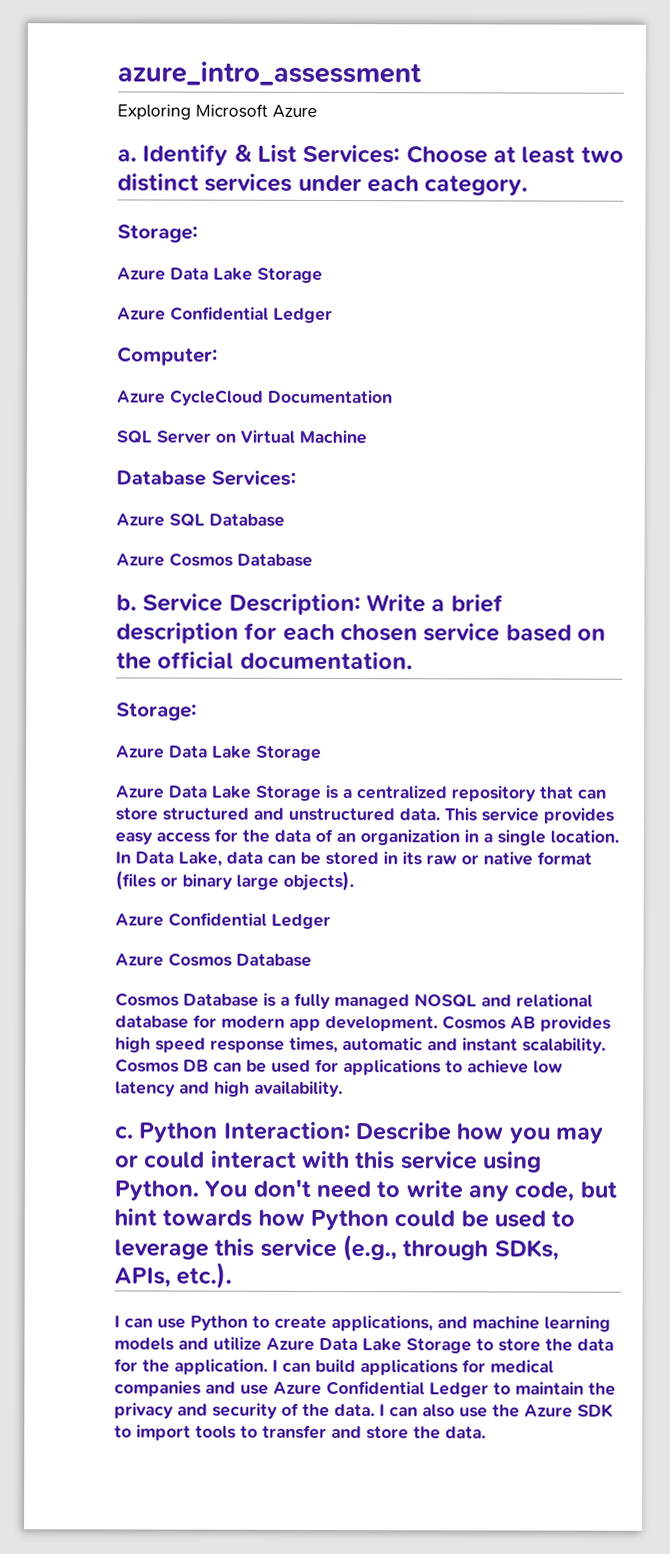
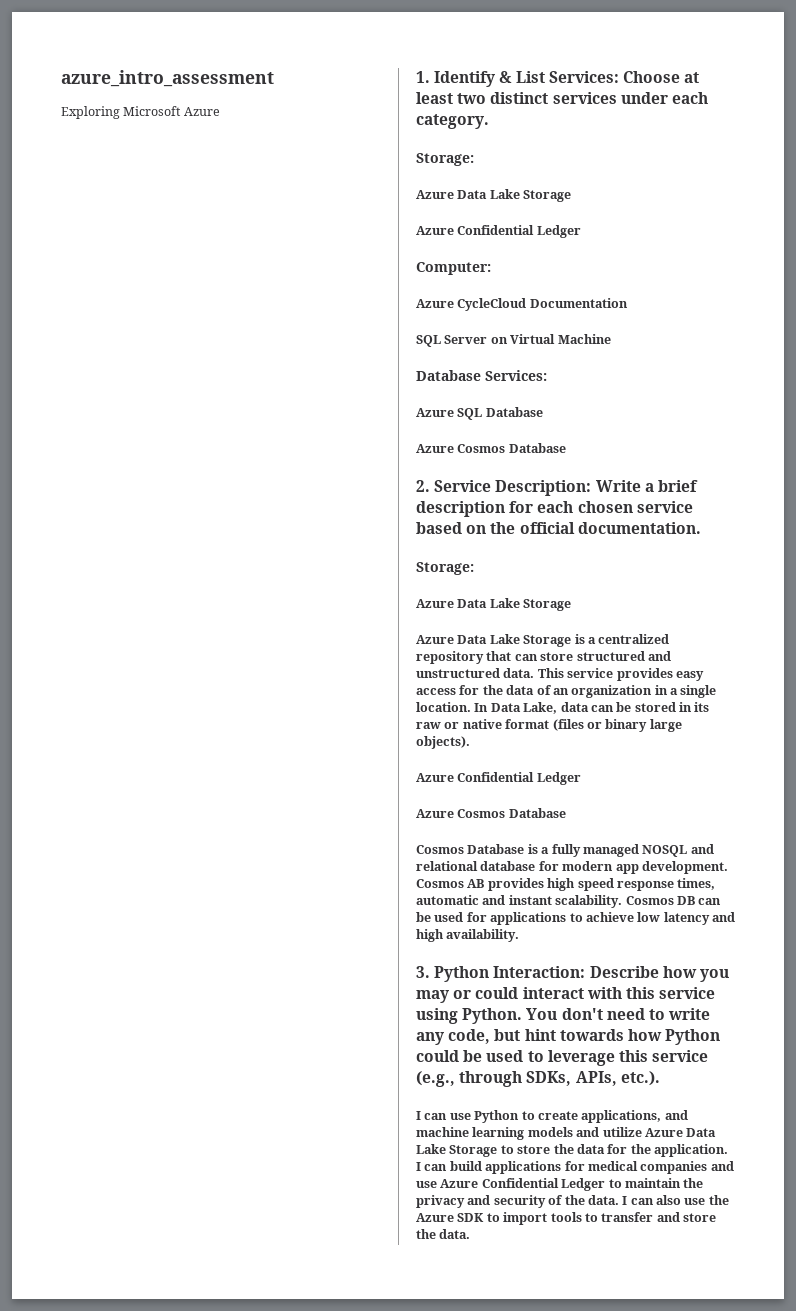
[117,148,137,162] a. -> [416,71,430,83] 1.
[116,594,137,611] b. -> [416,480,430,492] 2.
[115,1126,134,1139] c. -> [416,966,430,978] 3.

